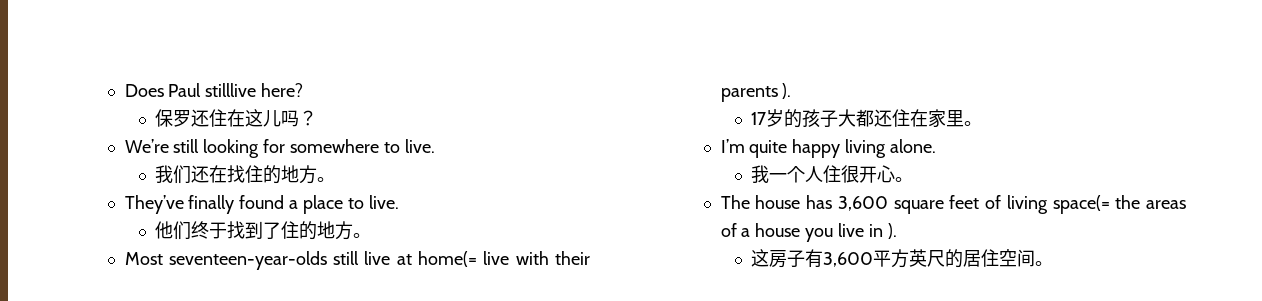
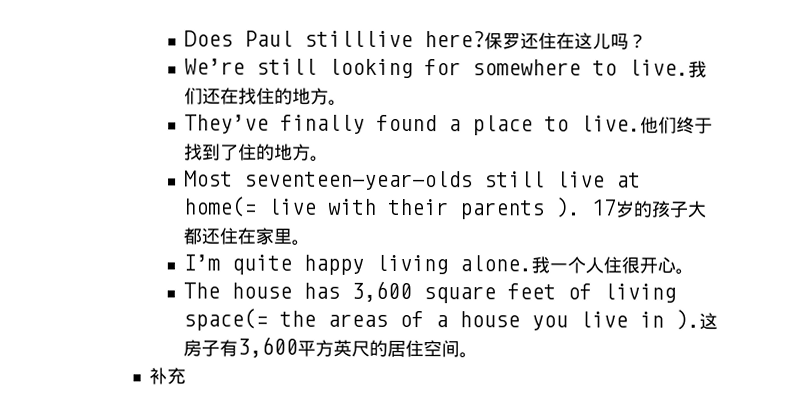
(304, 90) // -> (485, 39) none
(435, 146) // -> (689, 67) none
(399, 202) // -> (641, 123) none
(792, 91) // -> (581, 207) none
(936, 146) // -> (532, 263) none
(897, 231) // -> (700, 319) none
(1053, 263) none -> [148,367,186,385] // 补充

